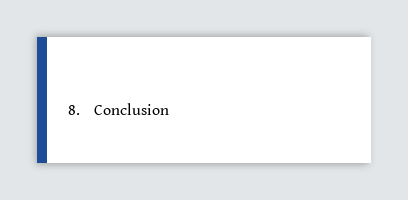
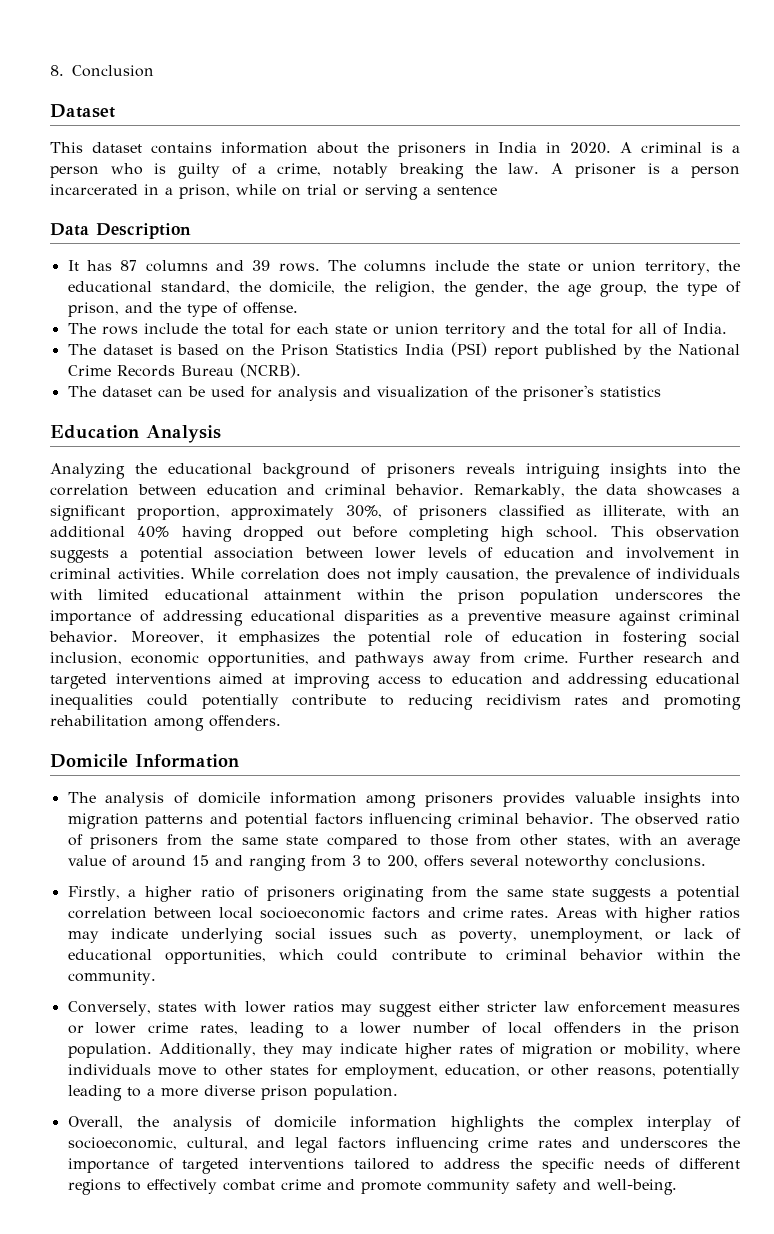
(169, 109) none -> [50,104,115,118] [50,142,741,157] [50,163,740,179] [50,184,497,200] [50,223,191,239] [67,260,740,275] [67,281,741,297] [67,302,298,317] [67,323,727,338] [67,342,740,359] [67,363,301,378] [67,385,661,401] [50,425,221,443] [50,463,741,479] [50,484,741,499] [50,505,741,521] [50,526,740,542] [50,547,740,563] [50,568,741,583] [50,589,741,604] [50,610,740,626] [49,631,740,647] [50,652,740,667] [50,673,740,689] [50,694,742,710] [50,715,281,731] [50,754,239,768] [67,792,740,808] [67,813,740,829] [67,834,740,850] [67,855,706,871] [67,886,741,902] [67,907,740,923] [67,928,741,944] [67,949,740,964] [67,970,156,985] [67,1001,740,1017] [67,1022,740,1038] [67,1043,740,1059] [67,1064,740,1079] [67,1085,398,1101] [67,1116,741,1132] [67,1137,740,1153] [67,1158,740,1174] [67,1179,677,1195] // Dataset // This dataset contains information about the prisoners in India in 2020. A criminal is a person who is guilty of a crime, notably breaking the law. A prisoner is a person incarcerated in a prison, while on trial or serving a sentence // Data Description // It has 87 columns and 39 rows. The columns include the state or union territory, the educational standard, the domicile, the religion, the gender, the age group, the type of prison, and the type of offense. // The rows include the total for each state or union territory and the total for all of India. // The dataset is based on the Prison Statistics India (PSI) report published by the National Crime Records Bureau (NCRB). // The dataset can be used for analysis and visualization of the prisoner's statistics // Education Analysis // Analyzing the educational background of prisoners reveals intriguing insights into the correlation between education and criminal behavior. Remarkably, the data showcases a significant proportion, approximately 30%, of prisoners classified as illiterate, with an additional 40% having dropped out before completing high school. This observation suggests a potential association between lower levels of education and involvement in criminal activities. While correlation does not imply causation, the prevalence of individuals with limited educational attainment within the prison population underscores the importance of addressing educational disparities as a preventive measure against criminal behavior. Moreover, it emphasizes the potential role of education in fostering social inclusion, economic opportunities, and pathways away from crime. Further research and targeted interventions aimed at improving access to education and addressing educational inequalities could potentially contribute to reducing recidivism rates and promoting rehabilitation among offenders. // Domicile Information // The analysis of domicile information among prisoners provides valuable insights into migration patterns and potential factors influencing criminal behavior. The observed ratio of prisoners from the same state compared to those from other states, with an average value of around 15 and ranging from 3 to 200, offers several noteworthy conclusions. // Firstly, a higher ratio of prisoners originating from the same state suggests a potential correlation between local socioeconomic factors and crime rates. Areas with higher ratios may indicate underlying social issues such as poverty, unemployment, or lack of educational opportunities, which could contribute to criminal behavior within the community. // Conversely, states with lower ratios may suggest either stricter law enforcement measures or lower crime rates, leading to a lower number of local offenders in the prison population. Additionally, they may indicate higher rates of migration or mobility, where individuals move to other states for employment, education, or other reasons, potentially leading to a more diverse prison population. // Overall, the analysis of domicile information highlights the complex interplay of socioeconomic, cultural, and legal factors influencing crime rates and underscores the importance of targeted interventions tailored to address the specific needs of different regions to effectively combat crime and promote community safety and well-being.

